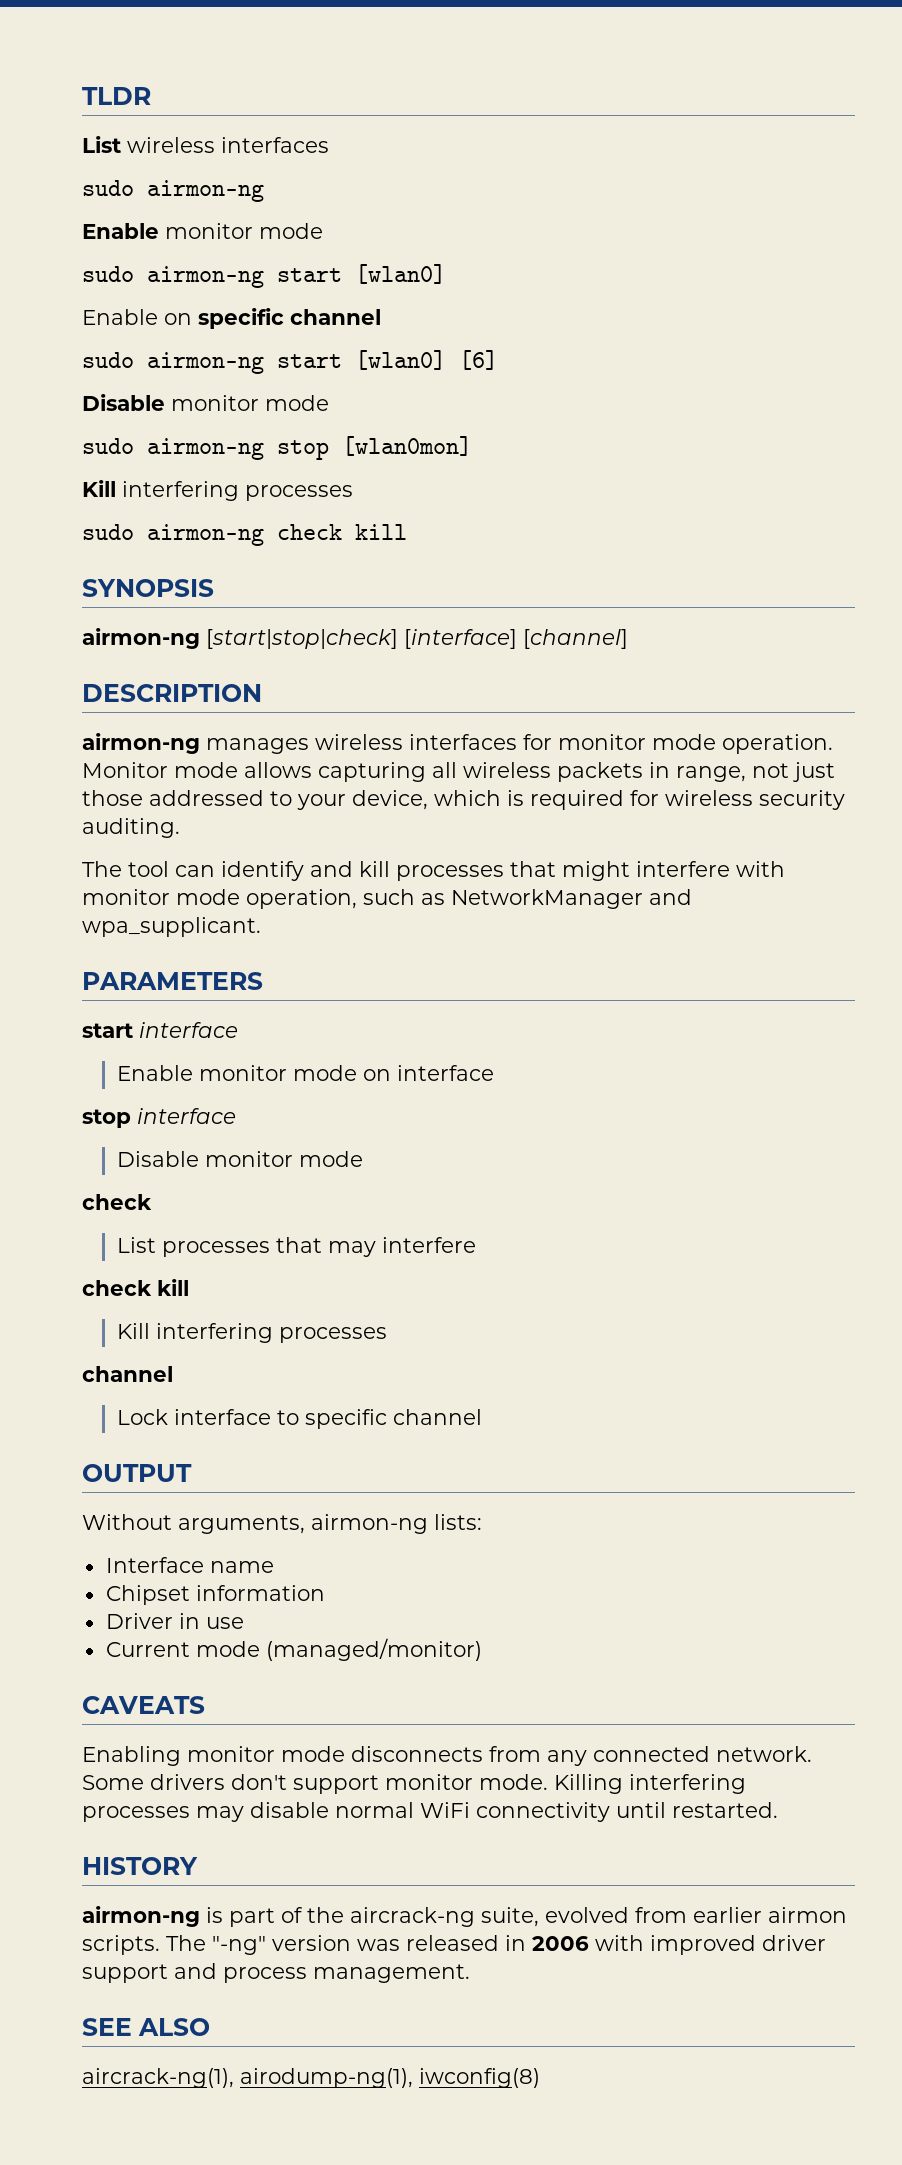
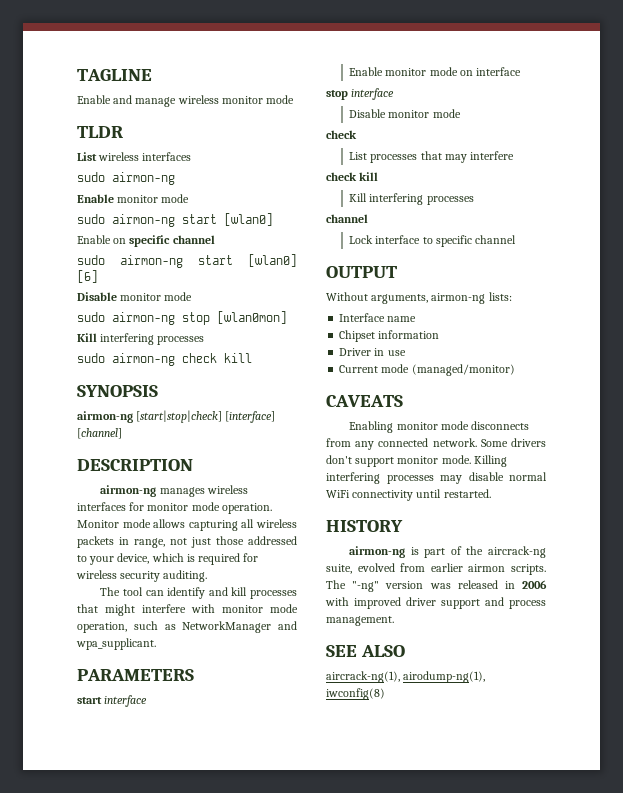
(82, 96) none -> [77,69,152,81] [77,95,295,107] TAGLINE // Enable and manage wireless monitor mode //

